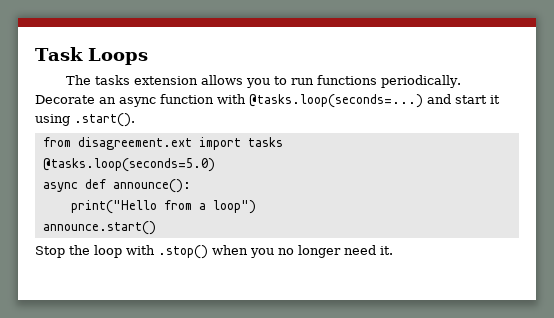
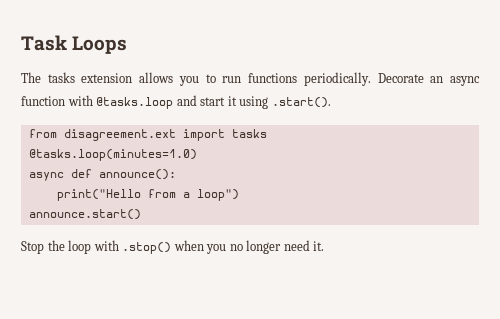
[249,94,423,108] @tasks.loop(seconds=...) -> [96,97,174,109] @tasks.loop
[42,158,215,172] @tasks.loop(seconds=5.0) -> [28,149,197,161] @tasks.loop(minutes=1.0)

